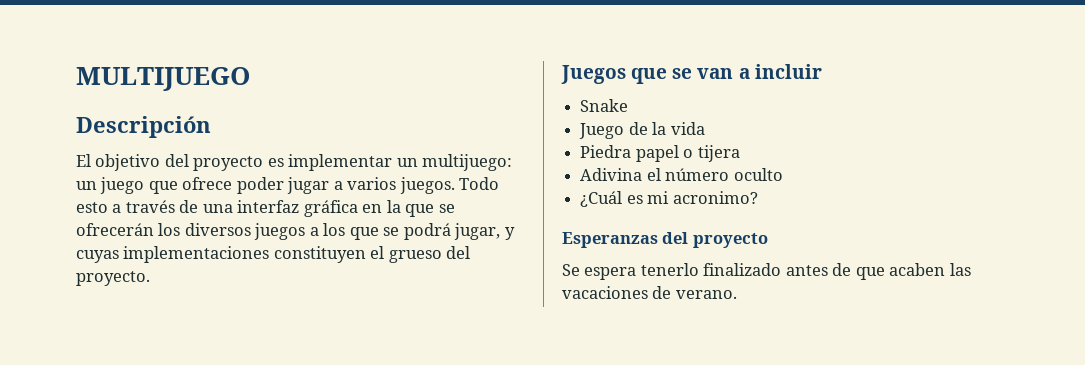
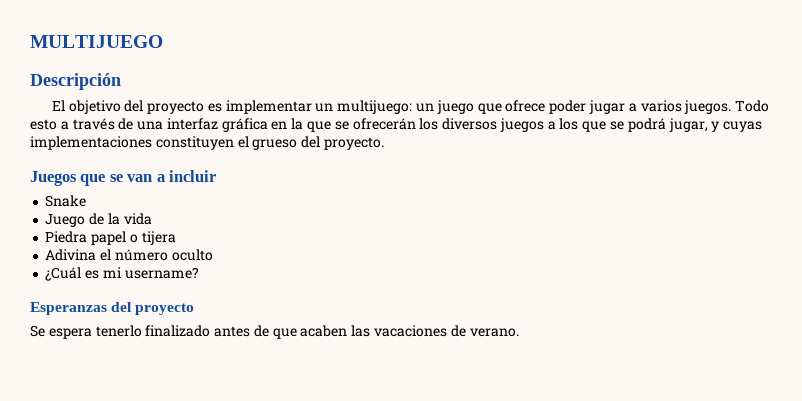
[672,191,758,204] acronimo? -> [124,267,199,279] username?

